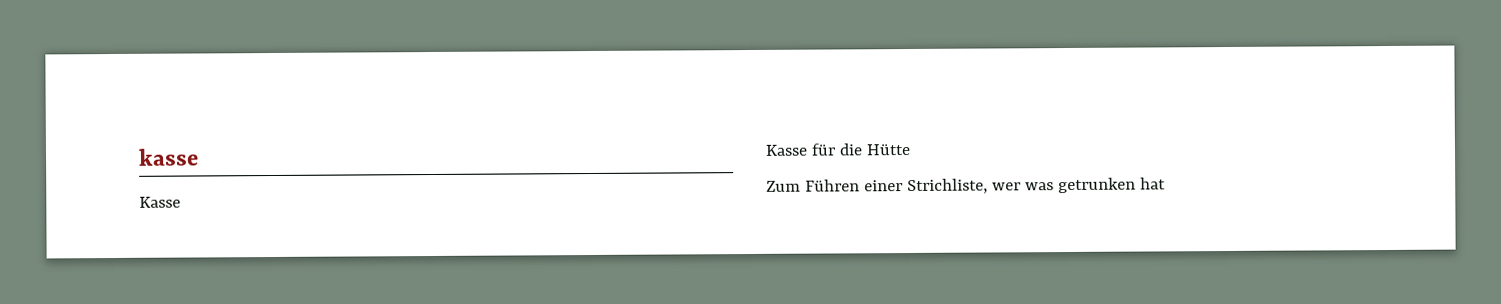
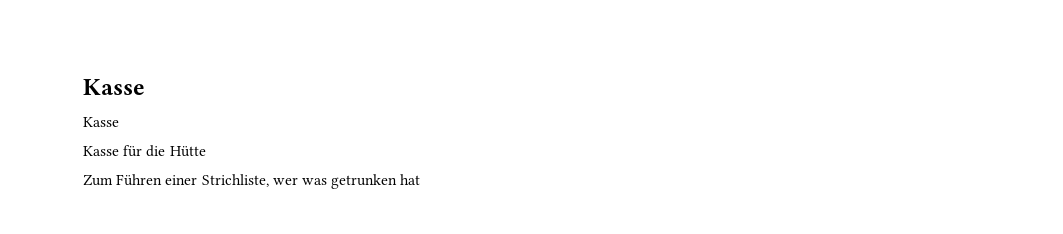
[138,148,199,166] kasse -> [83,79,145,95] Kasse

